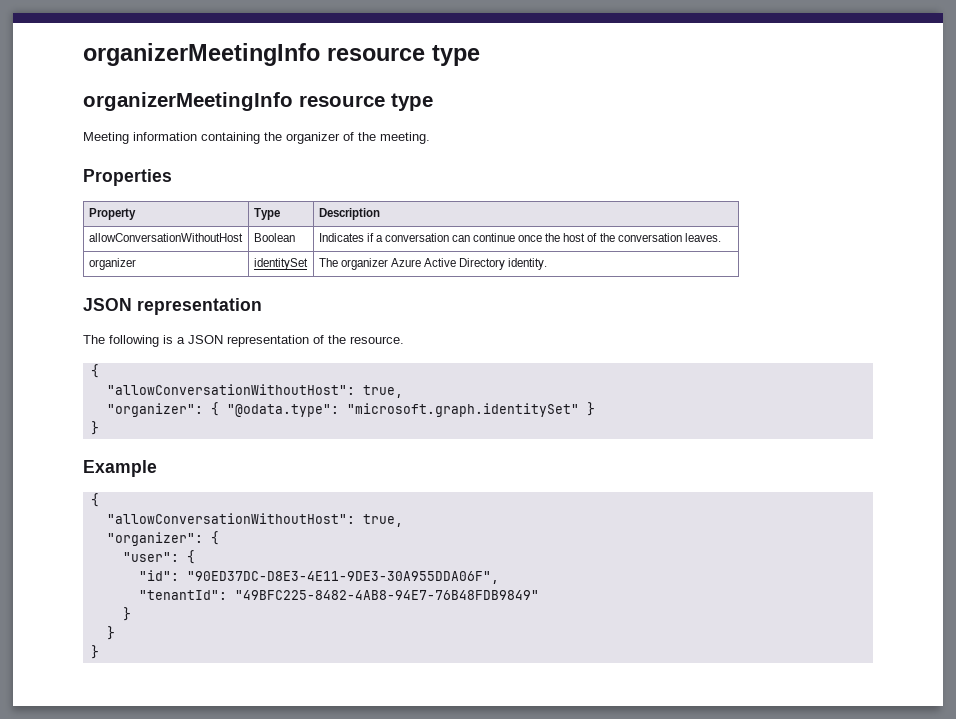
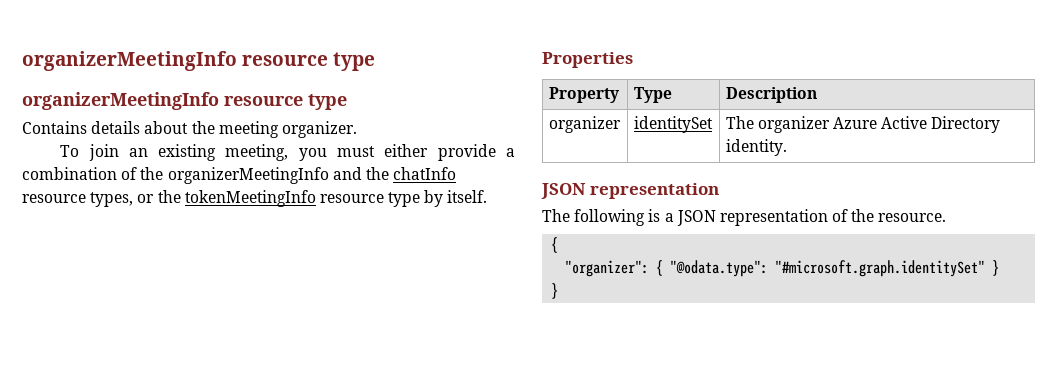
[83,132,430,144] [83,169,172,186] [88,208,136,220] [253,208,280,220] [318,208,380,220] [88,233,243,242] [253,233,295,242] [318,233,721,242] Meeting information containing the organizer of the meeting. // Properties // Property | Type | Description // allowConversationWithoutHost | Boolean | Indicates if a conversation can continue once the host of the conversation leaves. -> [22,121,357,138] [60,144,515,161] [22,167,457,184] [22,190,488,207] [542,52,633,68] [548,87,619,103] [633,87,672,103] [725,87,817,103] Contains details about the meeting organizer. // To join an existing meeting, you must either provide a combination of the organizerMeetingInfo and the chatInfo resource types, or the tokenMeetingInfo resource type by itself. // Properties // Property | Type | Description
[106,384,403,398] // "allowConversationWithoutHost": true, -> (559, 245) none
[346,402,595,417] [90,421,99,435] [83,460,157,477] [90,493,99,507] [106,513,403,527] [106,531,219,546] [122,550,195,564] [138,570,499,584] [138,590,539,600] [122,607,131,621] [106,626,115,640] [90,645,99,659] "microsoft.graph.identitySet" } // } // Example // { // "allowConversationWithoutHost": true, // "organizer": { // "user": { // "id": "90ED37DC-D8E3-4E11-9DE3-30A955DDA06F", // "tenantId": "49BFC225-8482-4AB8-94E7-76B48FDB9849" // } // } // } -> [775,260,1000,277] [551,283,559,299] "#microsoft.graph.identitySet" } // }

